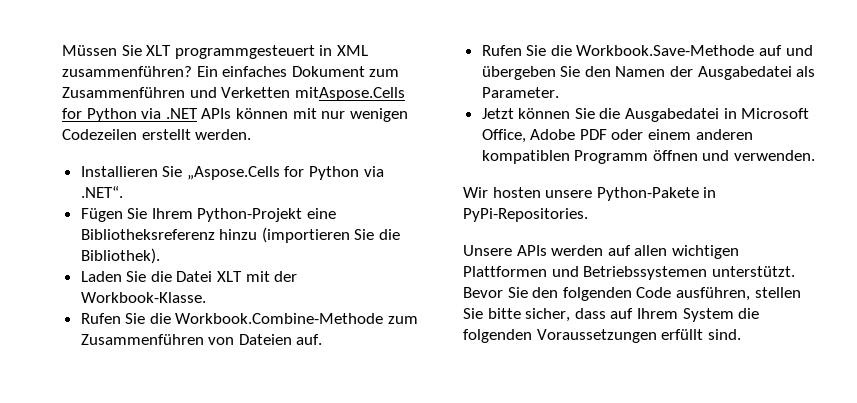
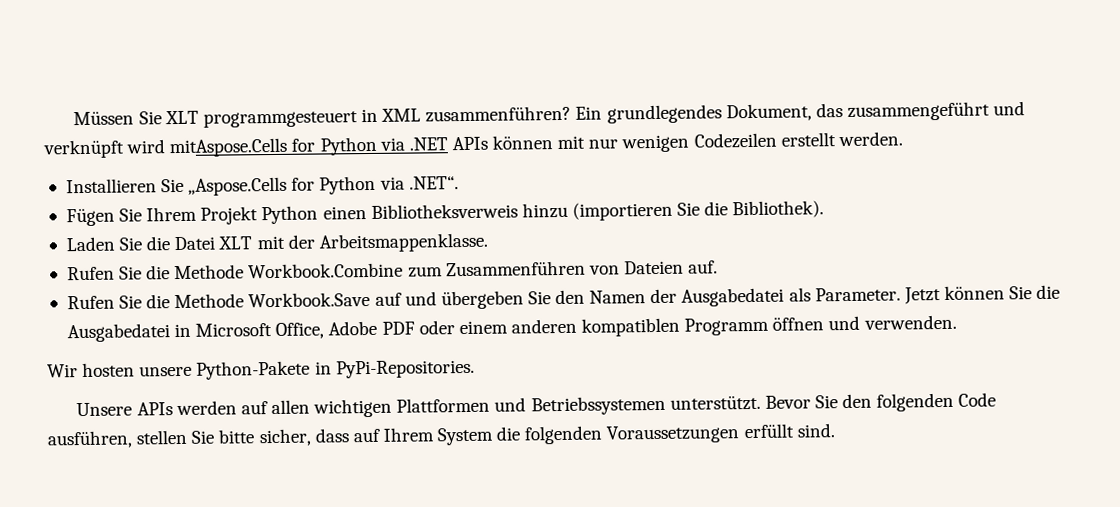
[222,66,400,77] [62,87,291,98] einfaches Dokument zum Zusammenführen und Verketten -> [606,101,1026,124] [43,139,166,159] grundlegendes Dokument, das zusammengeführt und verknüpft wird
[197,208,337,222] [80,229,215,240] Python-Projekt eine Bibliotheksreferenz -> [200,203,518,225] Projekt Python einen Bibliotheksverweis
[80,292,206,303] [80,313,384,324] Workbook-Klasse. // Rufen Sie die Workbook.Combine-Methode -> [318,232,488,253] [66,262,404,281] Arbeitsmappenklasse. // Rufen Sie die Methode Workbook.Combine
[576,45,755,56] Workbook.Save-Methode -> [174,291,371,309] Methode Workbook.Save
(559, 92) // -> (901, 294) none

